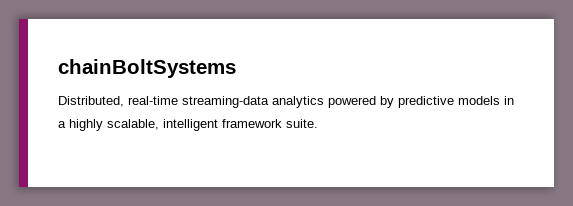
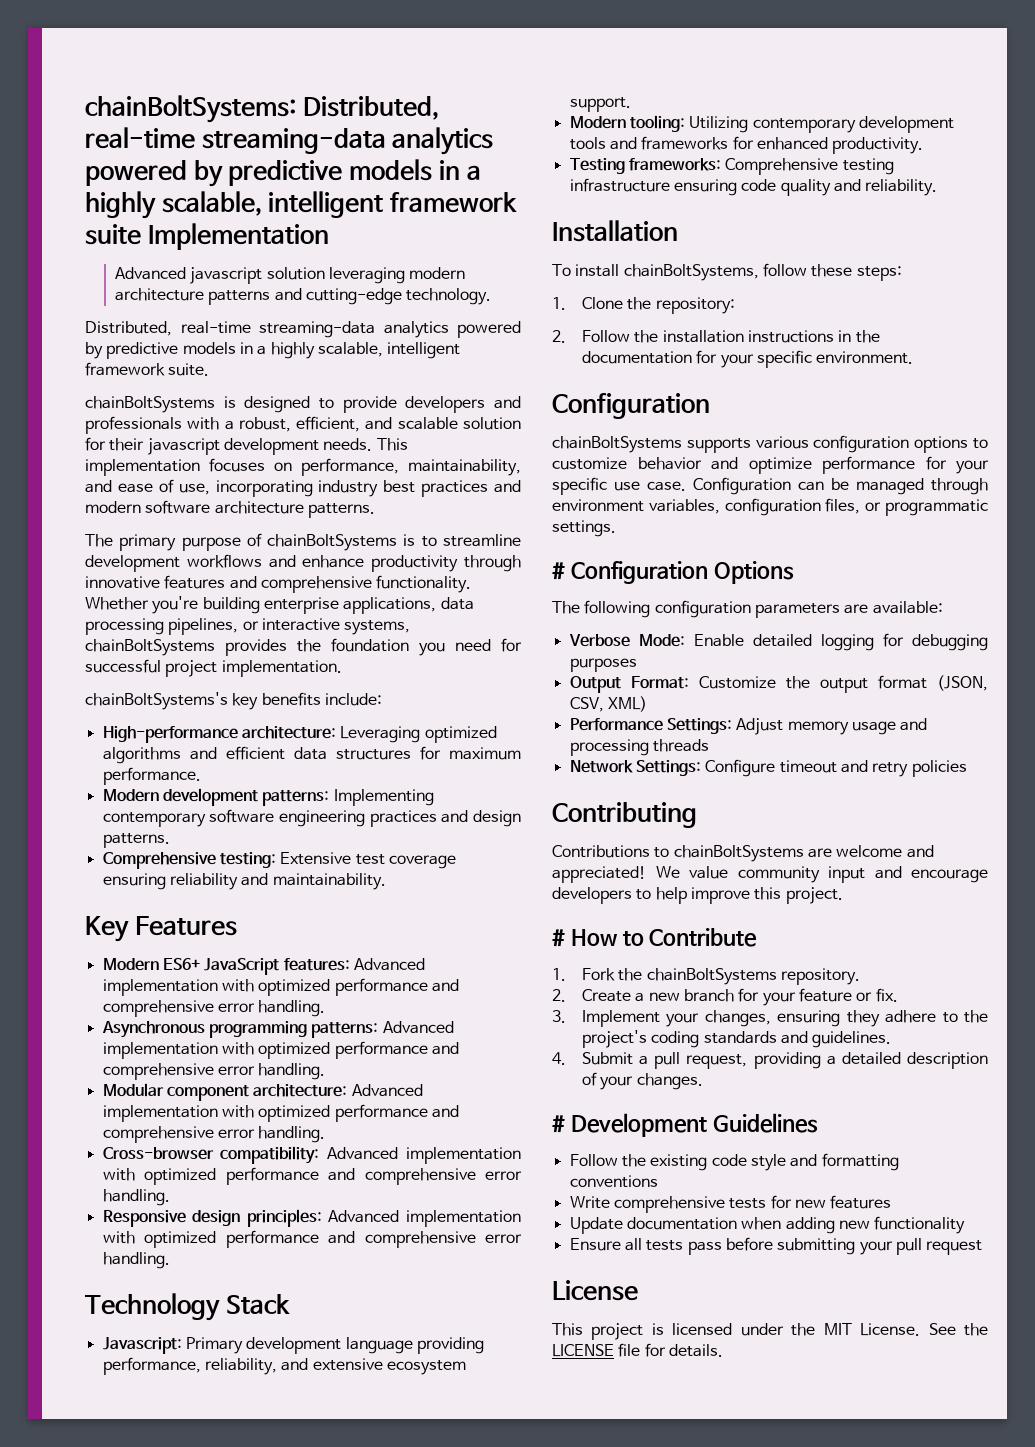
[58,59,236,78] chainBoltSystems -> [85,95,439,123] [85,127,494,155] [85,159,481,187] [85,191,518,219] [85,223,329,250] [114,267,466,284] [114,288,492,305] chainBoltSystems: Distributed, real-time streaming-data analytics powered by predictive models in a highly scalable, intelligent framework suite Implementation // Advanced javascript solution leveraging modern architecture patterns and cutting-edge technology.
(318, 123) none -> [85,396,522,413] [85,416,521,434] [85,437,408,455] [85,458,521,476] [85,479,521,497] [85,500,375,518] [85,533,521,551] [85,554,521,572] [85,575,472,593] [85,596,474,614] [85,618,411,635] [85,638,522,656] [85,659,342,677] [85,692,382,710] [102,726,497,743] [102,746,521,764] [102,767,201,785] [102,788,434,806] [102,809,521,827] [102,833,170,848] [102,852,456,869] [102,873,386,890] [85,916,237,942] [102,958,425,975] [102,978,459,996] [102,1000,326,1017] [101,1021,454,1038] [102,1041,459,1059] [102,1063,326,1080] [102,1083,423,1101] [102,1104,459,1122] [102,1126,326,1143] [102,1146,521,1164] [102,1167,522,1185] [102,1189,170,1206] [102,1209,521,1227] [102,1230,522,1248] [102,1252,170,1269] [85,1293,290,1321] [102,1337,484,1354] [102,1357,466,1375] [569,97,631,112] [569,115,954,133] [569,136,924,154] [569,158,894,175] [569,178,938,196] [552,220,678,242] [552,263,902,281] [552,297,735,314] [552,330,880,343] [581,350,914,368] [552,393,710,419] [552,435,988,453] [552,456,989,474] [552,477,988,495] [552,498,988,516] [552,520,616,537] [552,561,794,584] [552,600,943,618] [568,633,988,651] [569,658,637,672] [569,675,988,693] [569,696,647,712] [569,718,928,735] [569,739,709,756] [569,759,967,777] [552,802,697,828] [552,845,934,862] [552,866,988,883] [552,887,843,904] [552,928,758,947] [552,968,860,985] [552,988,898,1006] [552,1010,988,1027] [581,1030,892,1048] [552,1052,988,1069] [581,1072,703,1090] [552,1113,818,1137] [569,1153,899,1171] [569,1175,658,1188] [569,1195,892,1213] [569,1216,966,1234] [569,1237,983,1255] [552,1280,638,1301] [552,1323,988,1340] [552,1343,723,1357] // chainBoltSystems is designed to provide developers and professionals with a robust, efficient, and scalable solution for their javascript development needs. This implementation focuses on performance, maintainability, and ease of use, incorporating industry best practices and modern software architecture patterns. // The primary purpose of chainBoltSystems is to streamline development workflows and enhance productivity through innovative features and comprehensive functionality. Whether you're building enterprise applications, data processing pipelines, or interactive systems, chainBoltSystems provides the foundation you need for successful project implementation. // chainBoltSystems's key benefits include: // High-performance architecture: Leveraging optimized algorithms and efficient data structures for maximum performance. // Modern development patterns: Implementing contemporary software engineering practices and design patterns. // Comprehensive testing: Extensive test coverage ensuring reliability and maintainability. // Key Features // Modern ES6+ JavaScript features: Advanced implementation with optimized performance and comprehensive error handling. // Asynchronous programming patterns: Advanced implementation with optimized performance and comprehensive error handling. // Modular component architecture: Advanced implementation with optimized performance and comprehensive error handling. // Cross-browser compatibility: Advanced implementation with optimized performance and comprehensive error handling. // Responsive design principles: Advanced implementation with optimized performance and comprehensive error handling. // Technology Stack // Javascript: Primary development language providing performance, reliability, and extensive ecosystem support. // Modern tooling: Utilizing contemporary development tools and frameworks for enhanced productivity. // Testing frameworks: Comprehensive testing infrastructure ensuring code quality and reliability. // Installation // To install chainBoltSystems, follow these steps: // 1. Clone the repository: // 2. Follow the installation instructions in the documentation for your specific environment. // Configuration // chainBoltSystems supports various configuration options to customize behavior and optimize performance for your specific use case. Configuration can be managed through environment variables, configuration files, or programmatic settings. // # Configuration Options // The following configuration parameters are available: // Verbose Mode: Enable detailed logging for debugging purposes // Output Format: Customize the output format (JSON, CSV, XML) // Performance Settings: Adjust memory usage and processing threads // Network Settings: Configure timeout and retry policies // Contributing // Contributions to chainBoltSystems are welcome and appreciated! We value community input and encourage developers to help improve this project. // # How to Contribute // 1. Fork the chainBoltSystems repository. // 2. Create a new branch for your feature or fix. // 3. Implement your changes, ensuring they adhere to the project's coding standards and guidelines. // 4. Submit a pull request, providing a detailed description of your changes. // # Development Guidelines // Follow the existing code style and formatting conventions // Write comprehensive tests for new features // Update documentation when adding new functionality // Ensure all tests pass before submitting your pull request // License // This project is licensed under the MIT License. See the LICENSE file for details.

